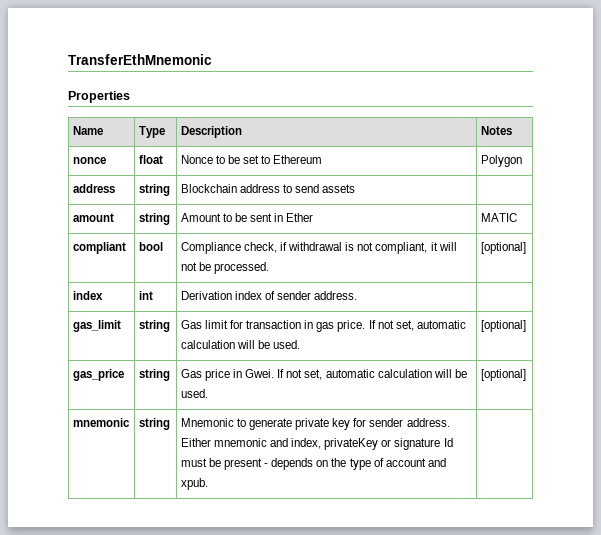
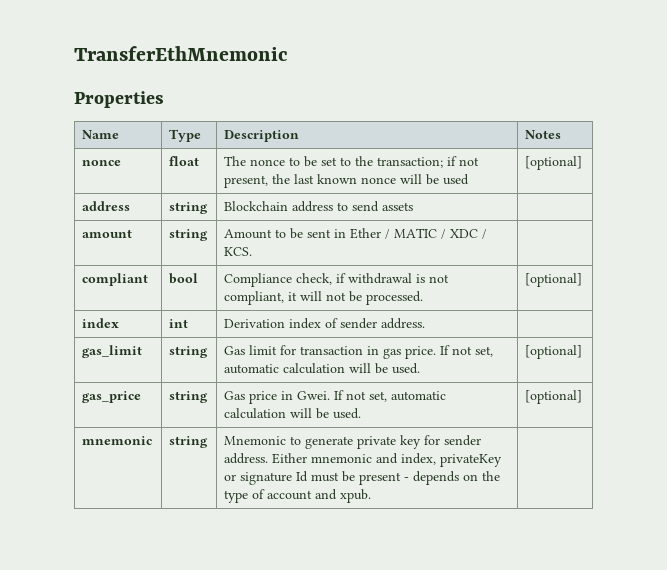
[180,155,213,164] Nonce -> [224,156,286,166] The nonce
[273,155,323,164] [480,155,522,167] Ethereum | Polygon -> [355,156,480,168] [224,174,470,188] [525,156,583,170] the transaction; if not present, the last known nonce will be used | [optional]
[480,213,517,222] | MATIC -> [385,228,488,239] [224,247,253,256] / MATIC / XDC / KCS. |

